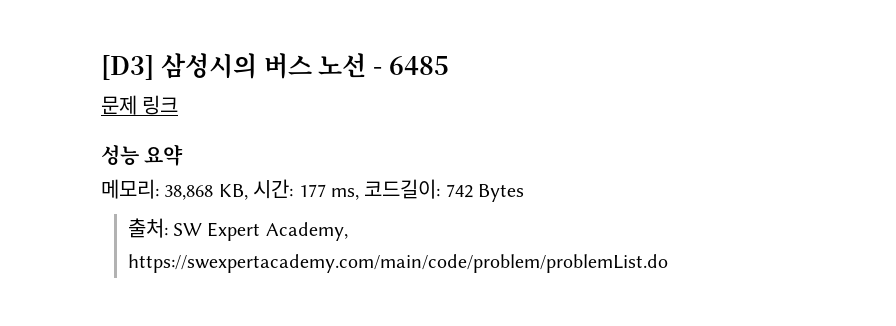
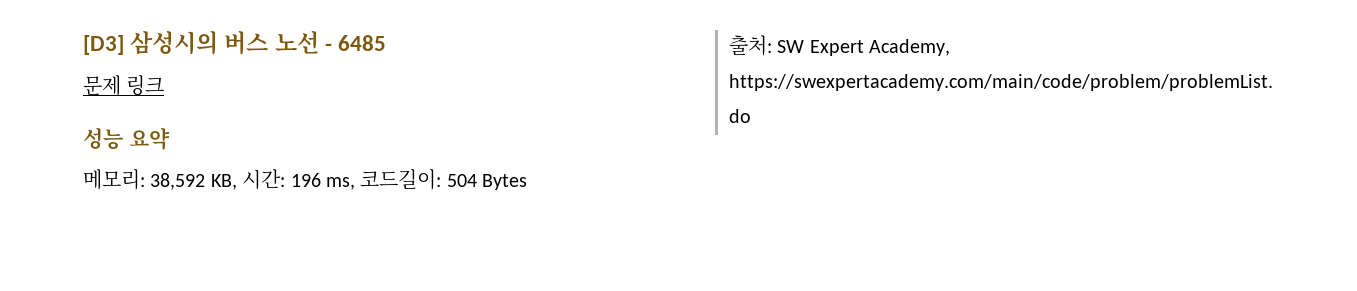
[164,185,214,200] 38,868 -> [150,173,206,190] 38,592
[298,184,326,197] 177 -> [290,173,321,187] 196
[445,184,473,198] 742 -> [446,174,477,187] 504

